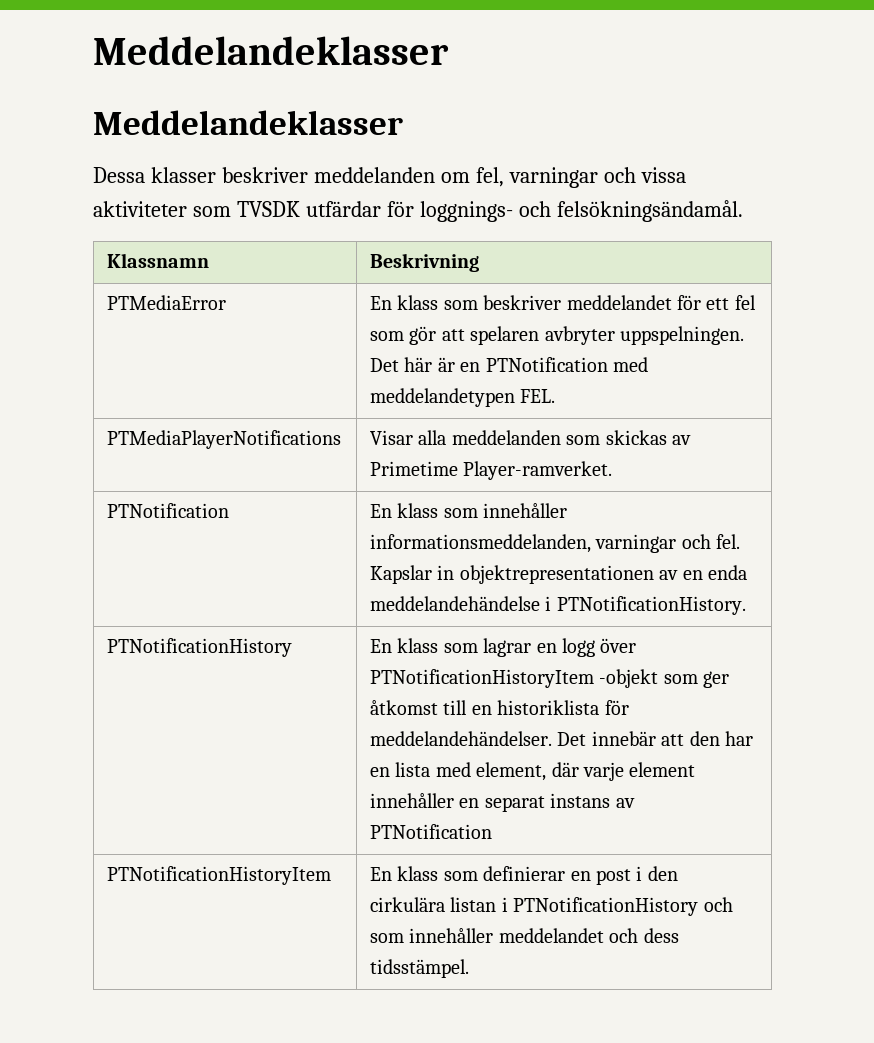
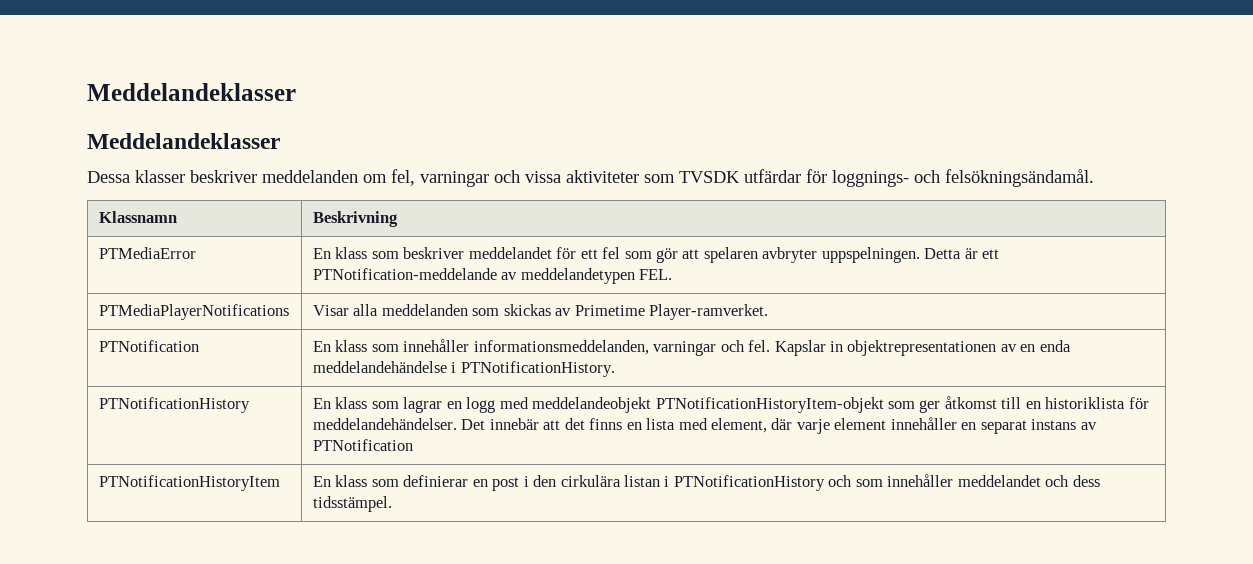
[370,357,649,372] Det här är en PTNotification med -> [924,248,1000,259] [312,268,518,280] Detta är ett PTNotification-meddelande av
[600,638,637,653] [370,669,659,688] över PTNotificationHistoryItem -objekt -> [499,397,884,413] med meddelandeobjekt PTNotificationHistoryItem-objekt
[689,731,754,746] den har -> [564,418,623,430] det finns

